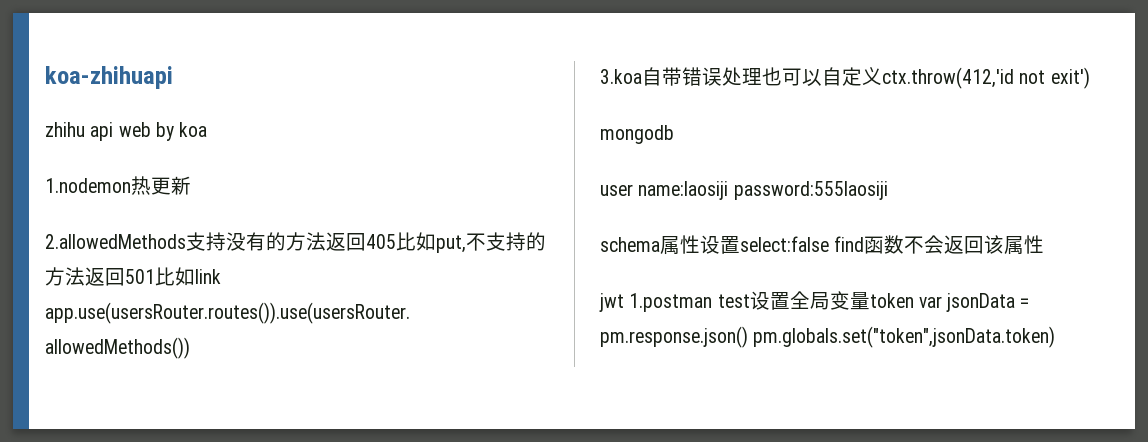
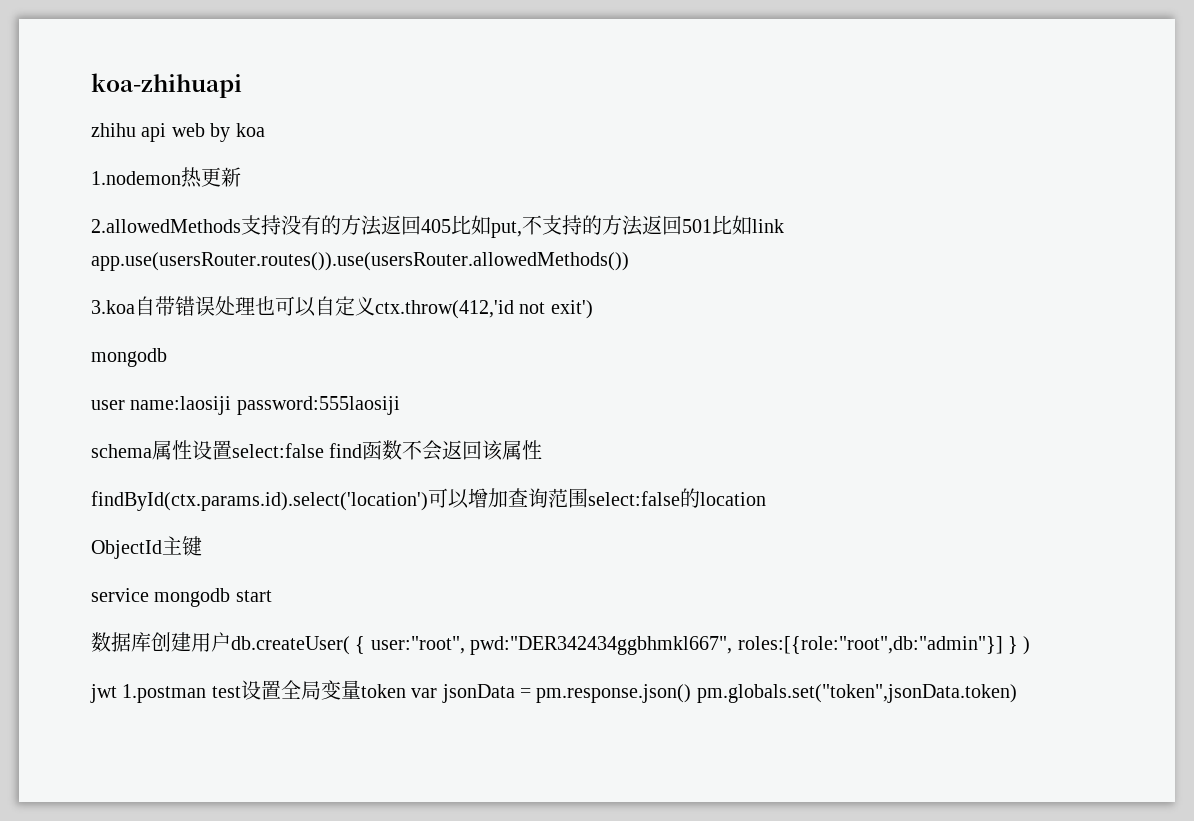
(1045, 244) none -> [91,488,766,511] [91,536,202,559] [91,588,272,607] [91,632,1031,655] // findById(ctx.params.id).select('location')可以增加查询范围select:false的location // ObjectId主键 // service mongodb start // 数据库创建用户db.createUser( { user:"root", pwd:"DER342434ggbhmkl667", roles:[{role:"root",db:"admin"}] } )

